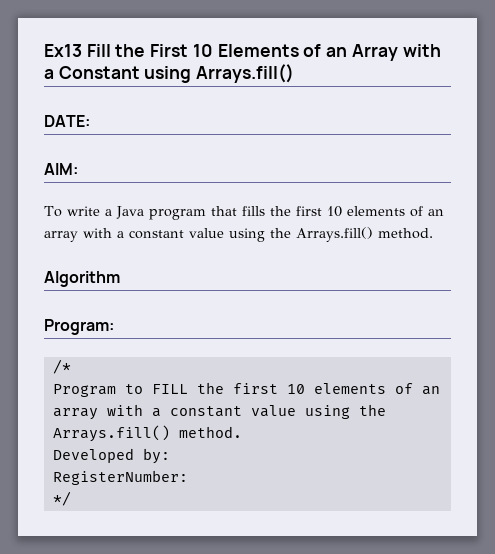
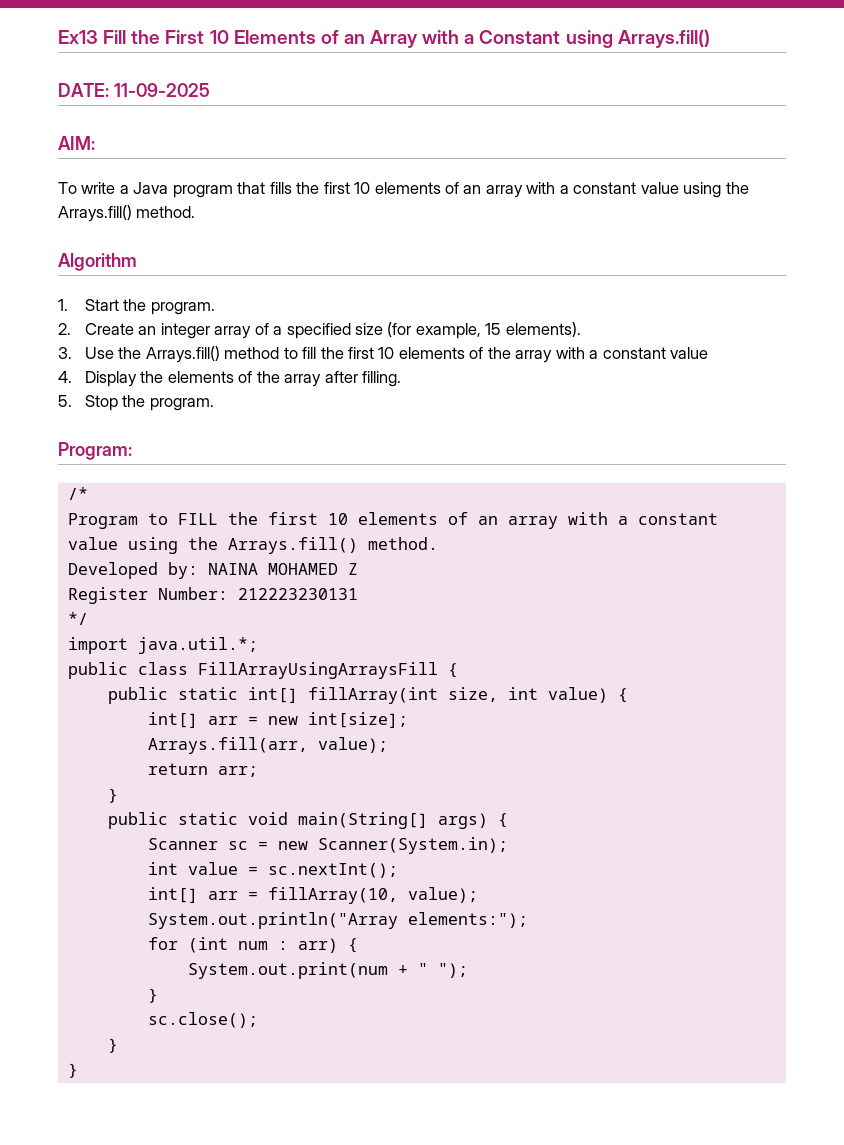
(90, 121) none -> [113,83,210,97] 11-09-2025
(120, 279) none -> [58,299,215,315] [58,322,581,339] [58,346,709,363] [58,371,402,387] [58,395,214,411] // 1. Start the program. // 2. Create an integer array of a specified size (for example, 15 elements). // 3. Use the Arrays.fill() method to fill the first 10 elements of the array with a constant value // 4. Display the elements of the array after filling. // 5. Stop the program.
[52,470,188,485] [52,491,71,506] // RegisterNumber: // */ -> [207,563,358,575] [67,587,358,604] [67,612,88,625] [67,637,258,654] [67,662,458,679] [107,687,628,704] [147,712,408,728] [147,737,388,754] [147,763,258,777] [107,788,118,803] [107,812,508,829] [147,837,508,854] [147,862,398,878] [147,887,478,904] [147,912,528,929] [147,937,358,953] [187,962,468,979] [147,988,158,1003] [147,1012,258,1028] [107,1038,118,1053] [67,1063,78,1078] NAINA MOHAMED Z // Register Number: 212223230131 // */ // import java.util.*; // public class FillArrayUsingArraysFill { // public static int[] fillArray(int size, int value) { // int[] arr = new int[size]; // Arrays.fill(arr, value); // return arr; // } // public static void main(String[] args) { // Scanner sc = new Scanner(System.in); // int value = sc.nextInt(); // int[] arr = fillArray(10, value); // System.out.println("Array elements:"); // for (int num : arr) { // System.out.print(num + " "); // } // sc.close(); // } // }

